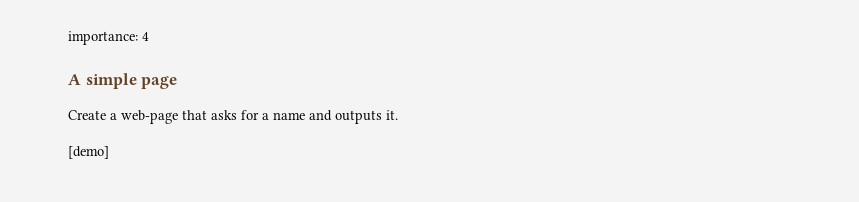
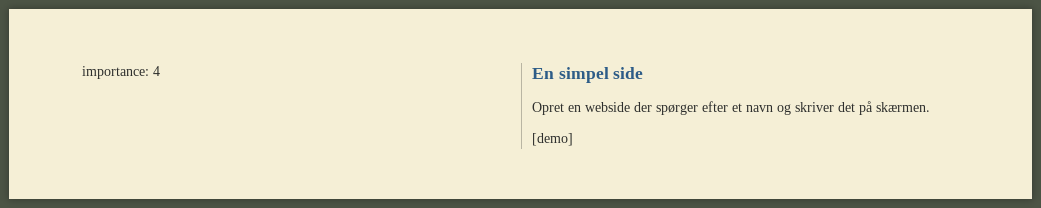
[68,73,178,89] [68,110,398,124] A simple page // Create a web-page that asks for a name and outputs it. -> [532,67,644,83] [532,101,930,115] En simpel side // Opret en webside der spørger efter et navn og skriver det på skærmen.

